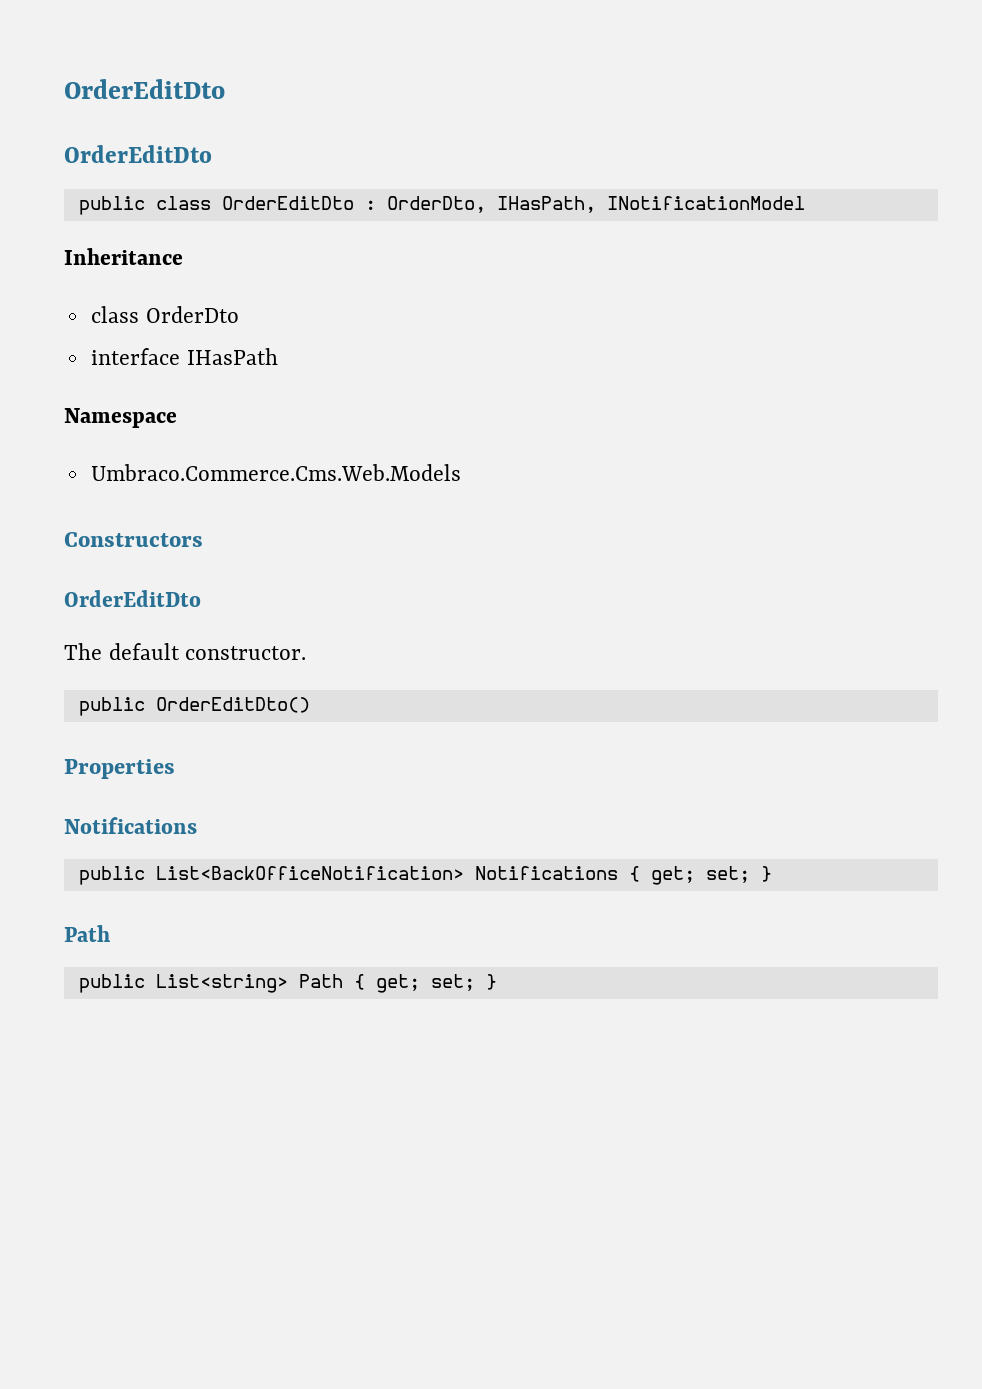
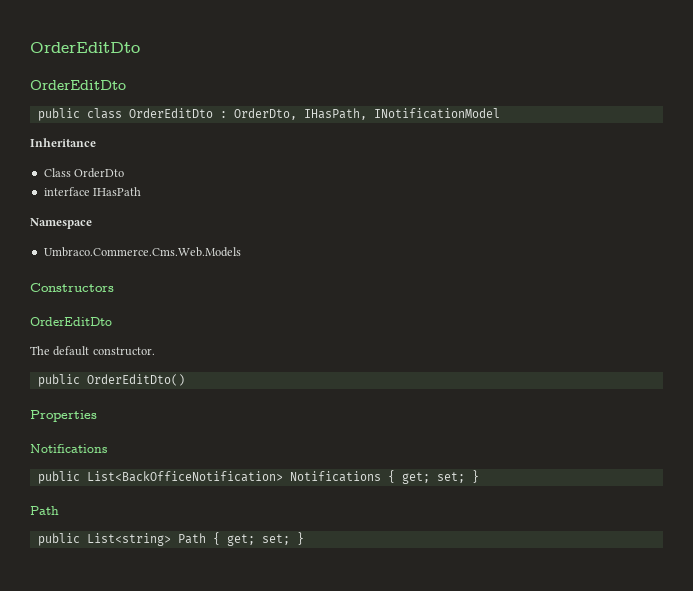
[90,306,139,323] class -> [43,168,71,177] Class

